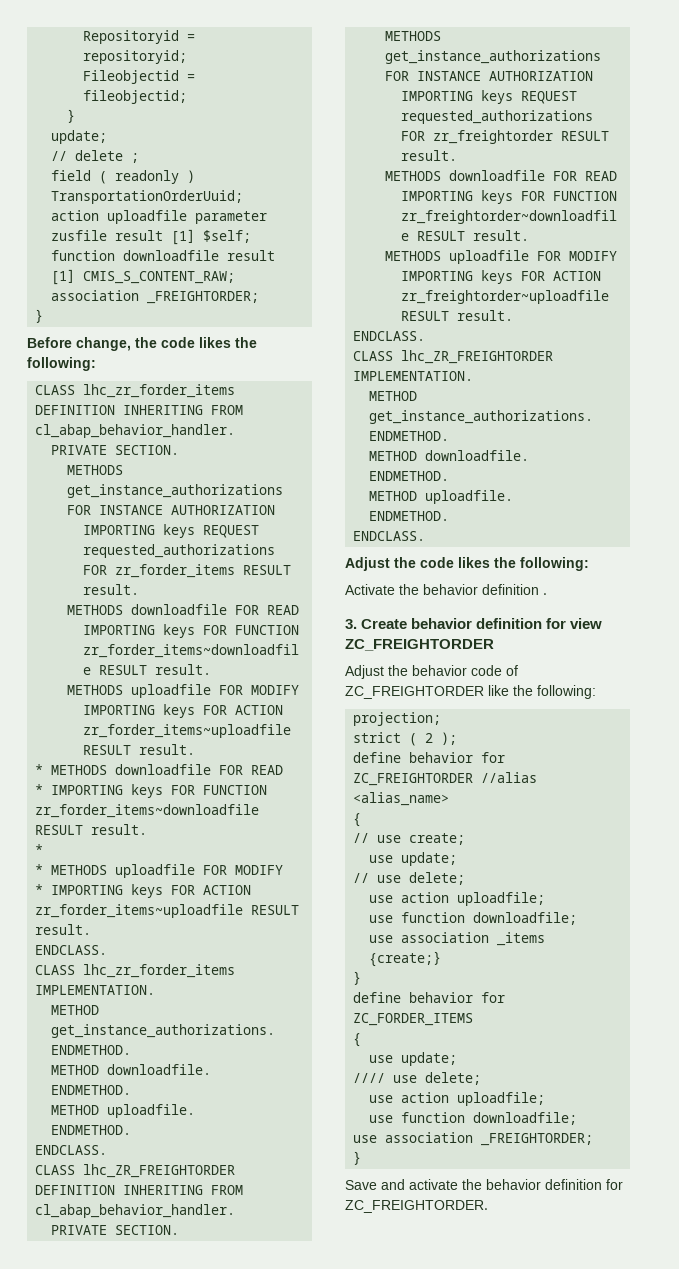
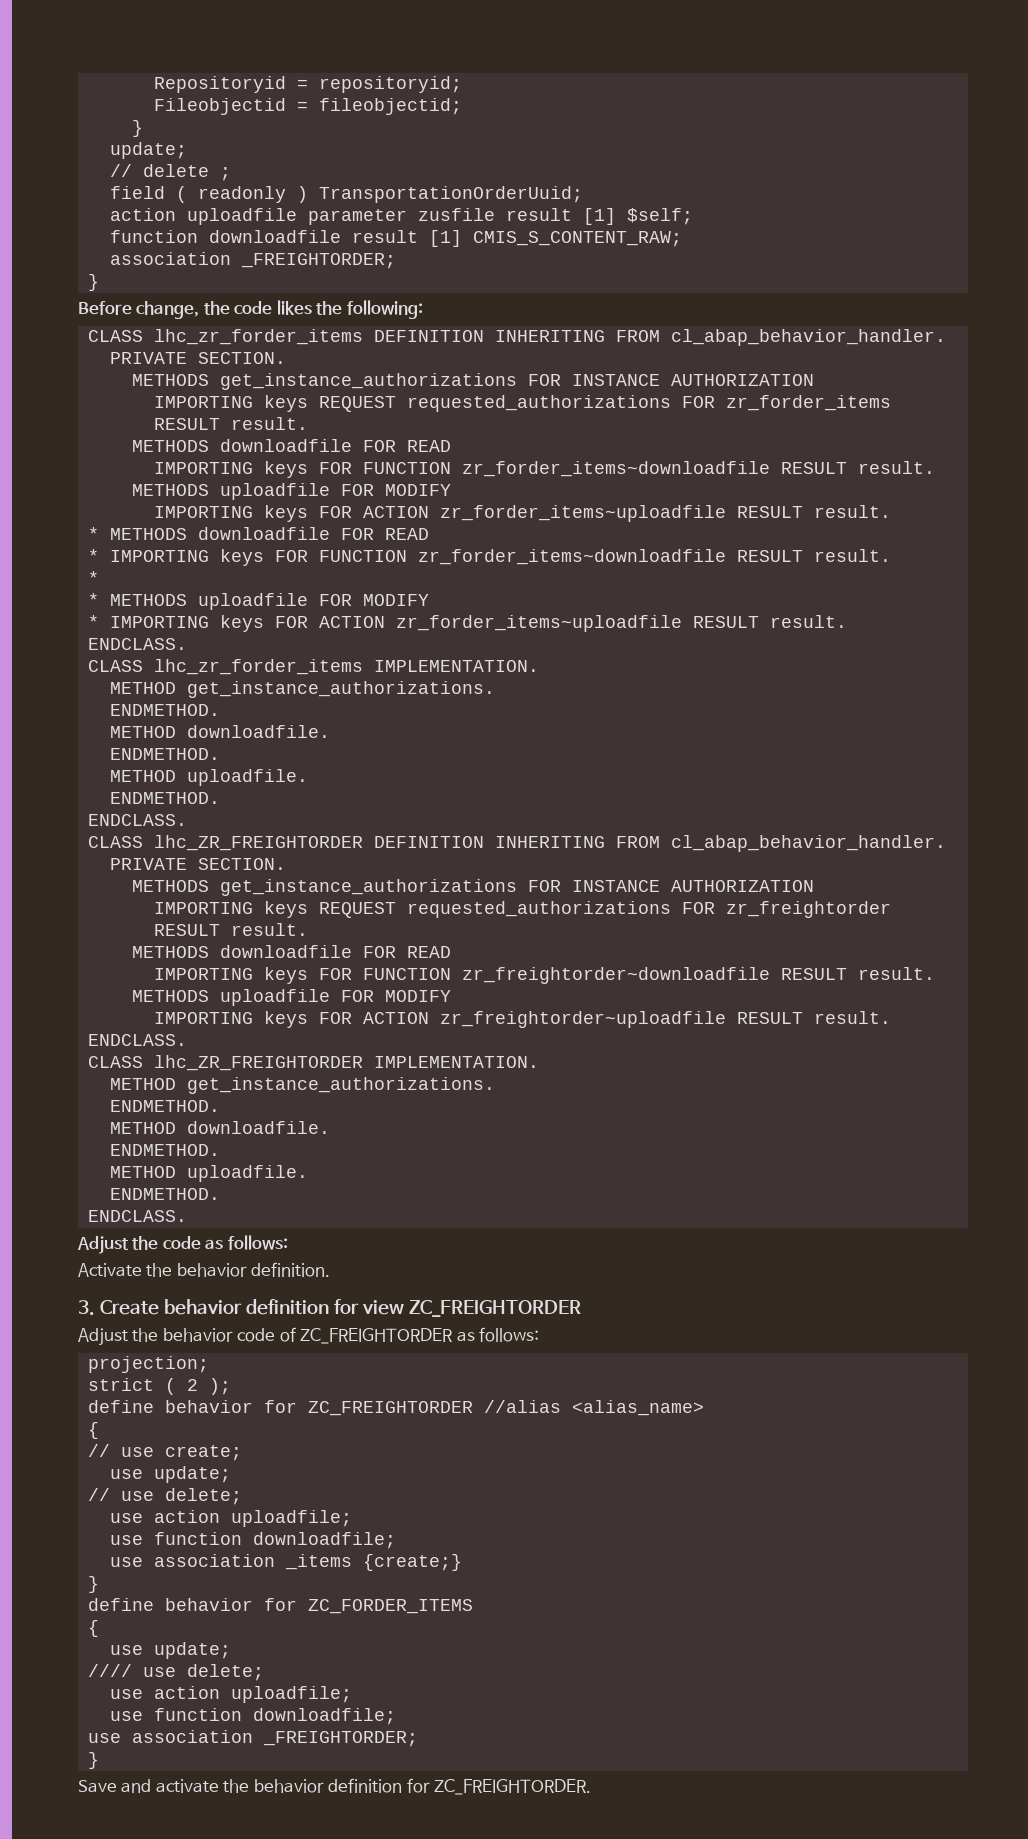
[458,557,589,571] likes the following: -> [205,1235,288,1250] as follows:
[482,584,547,595] definition . -> [251,1262,331,1277] definition.
[488,685,596,699] like the following: -> [456,1327,540,1342] as follows:

